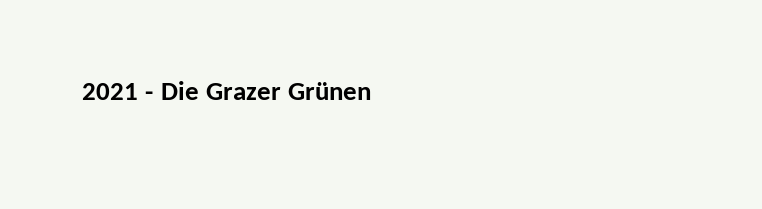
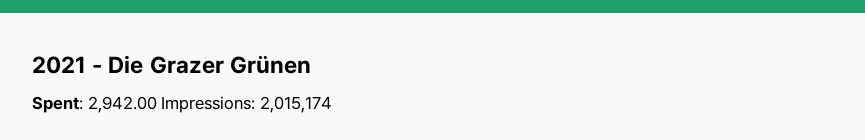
(372, 91) none -> [32,96,332,113] // Spent: 2,942.00 Impressions: 2,015,174

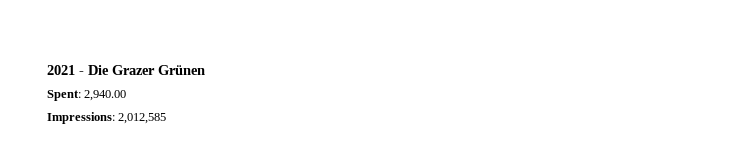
[87,96,332,113] 2,942.00 Impressions: 2,015,174 -> [84,90,127,101] [47,112,167,124] 2,940.00 // Impressions: 2,012,585

